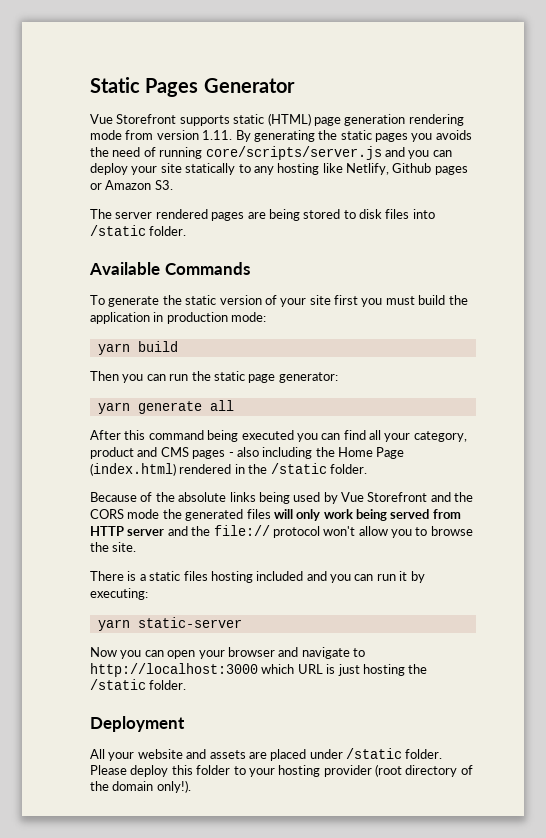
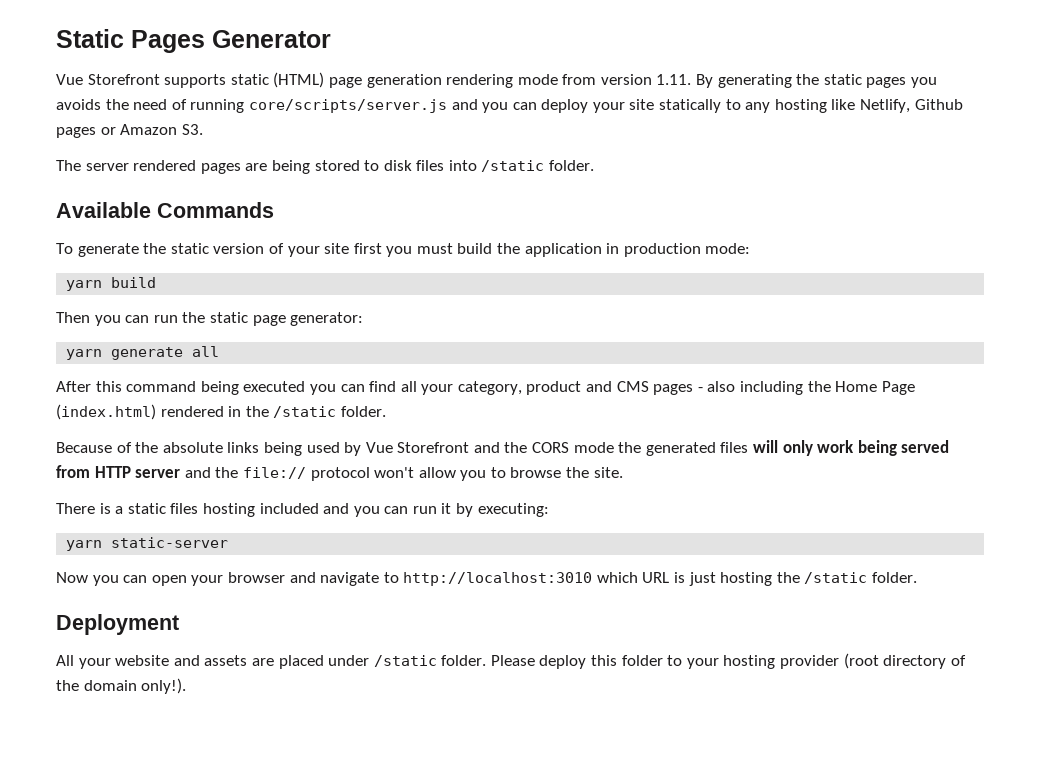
[90,663,258,677] http://localhost:3000 -> [403,572,593,586] http://localhost:3010

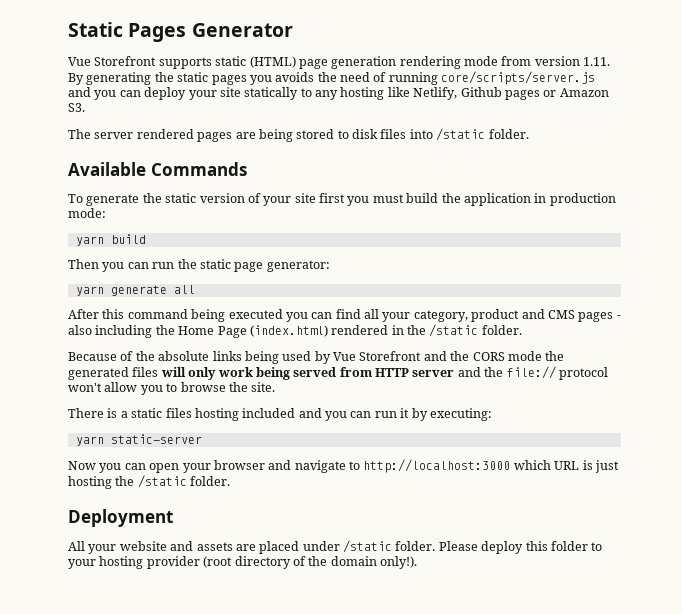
[403,572,593,586] http://localhost:3010 -> [363,459,511,473] http://localhost:3000

